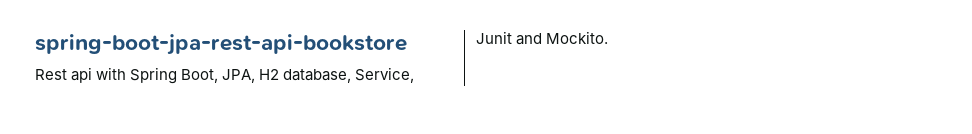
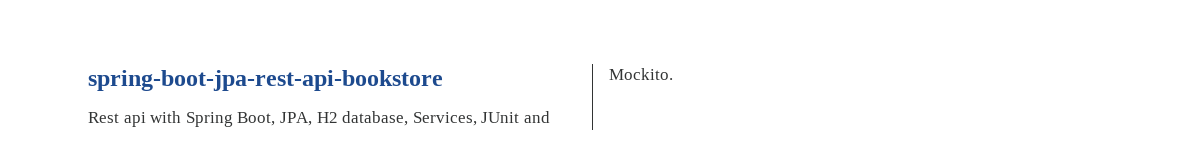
[355,67,415,83] [476,31,512,44] Service, Junit -> [412,112,520,126] Services, JUnit

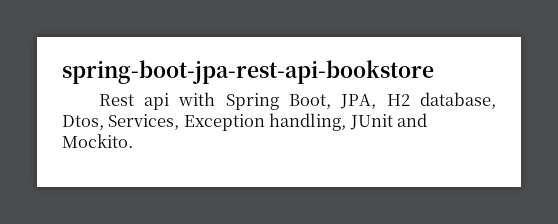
[412,112,477,126] Services, -> [62,113,347,131] Dtos, Services, Exception handling,

